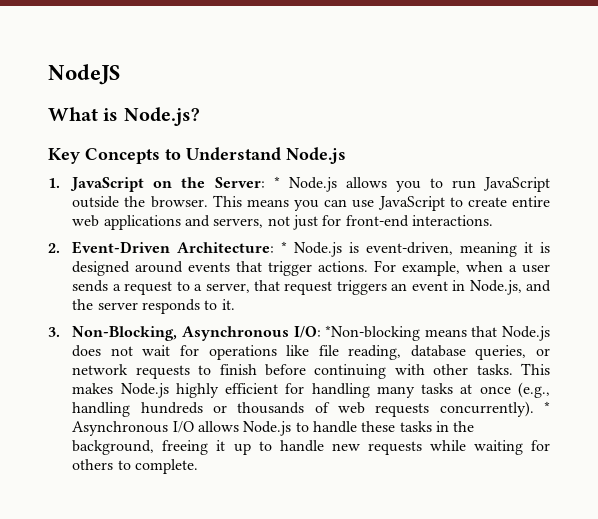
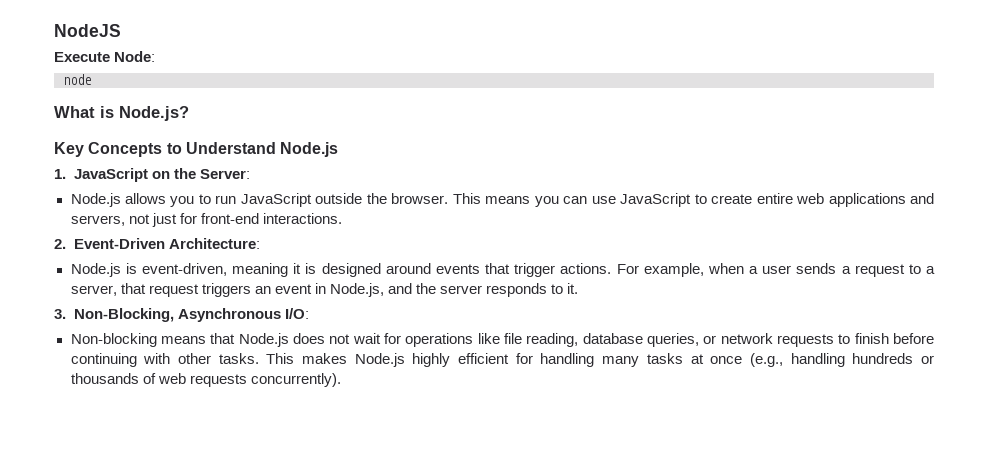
(120, 74) none -> [54,51,156,62] [63,74,91,85] // Execute Node: // node
[273,176,280,188] * -> (250, 174) //
[281,241,288,253] * -> (260, 243) //
[325,325,421,341] *Non-blocking -> [70,333,157,347] // Non-blocking
[544,401,550,413] [72,421,475,436] [72,440,551,455] [72,459,198,474] * Asynchronous I/O allows Node.js to handle these tasks in the background, freeing it up to handle new requests while waiting for others to complete. -> (341, 380) none

